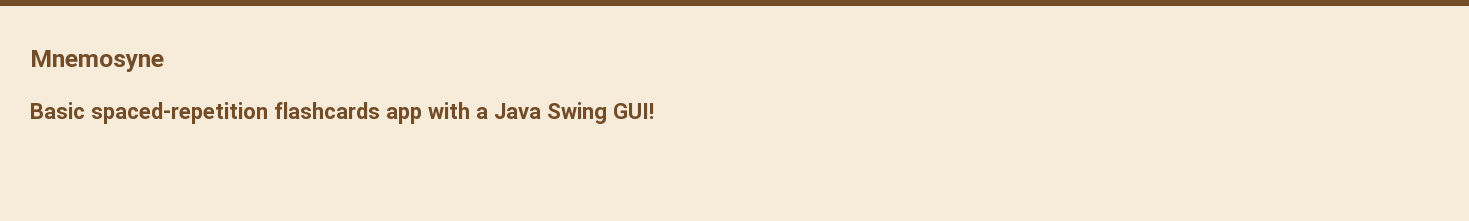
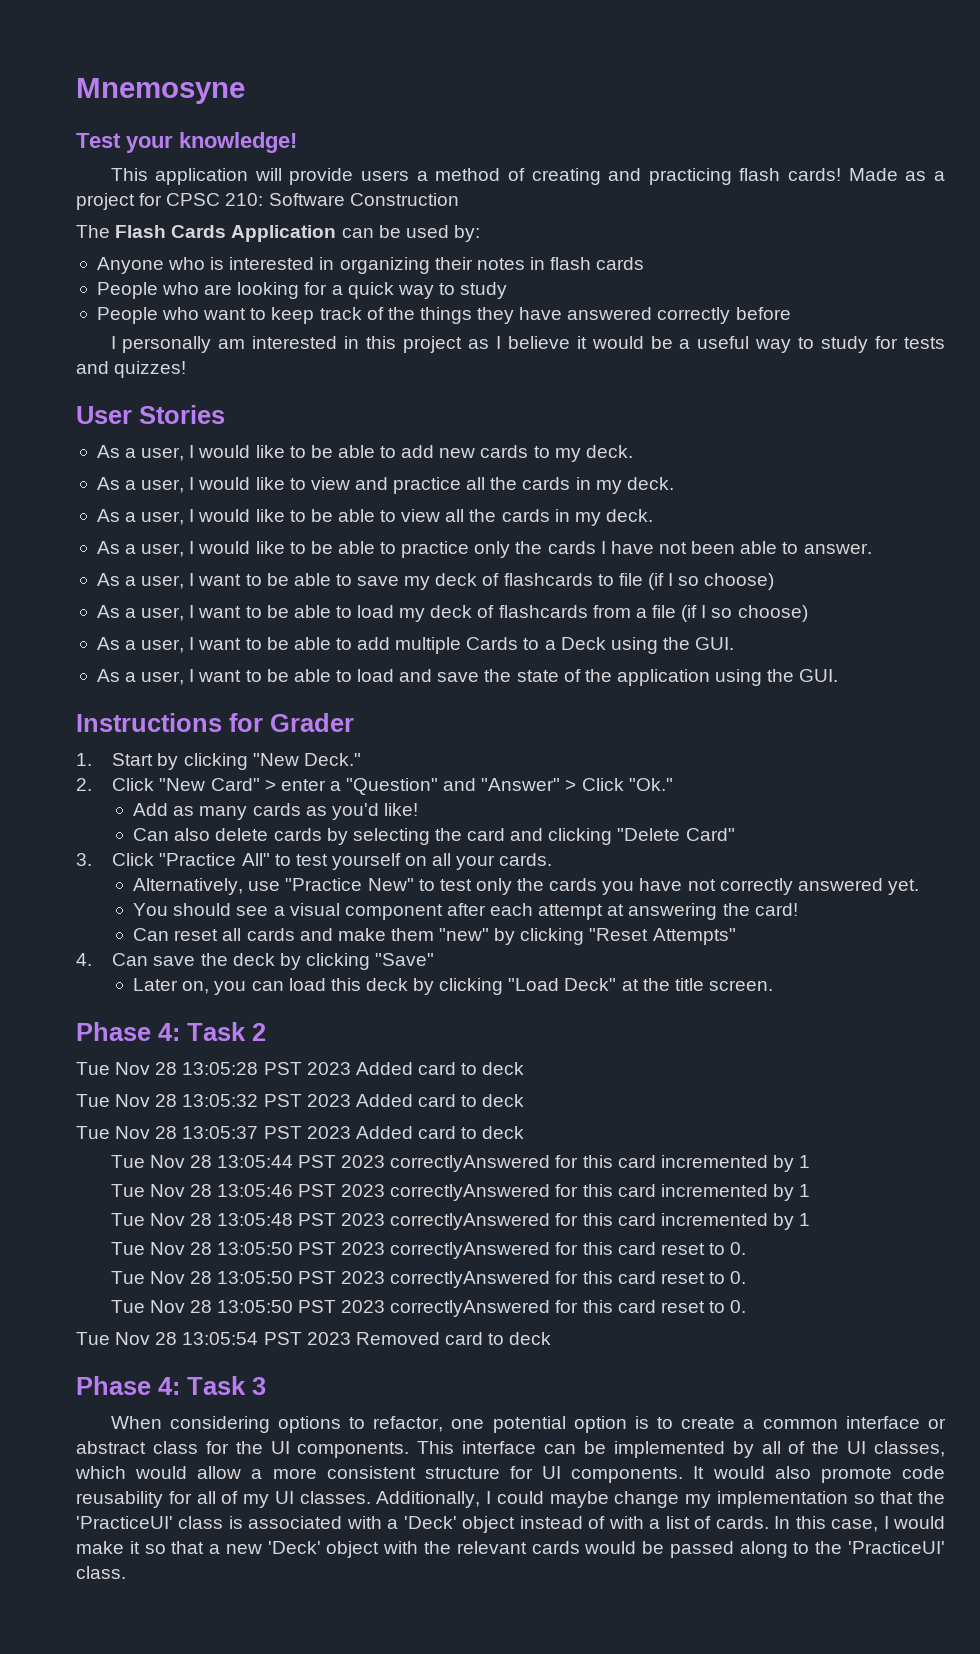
[30,102,654,124] Basic spaced-repetition flashcards app with a Java Swing GUI! -> [76,132,297,153] [110,168,946,185] [76,193,459,210] [76,225,480,242] [96,257,645,274] [96,282,508,299] [96,307,791,324] [110,336,946,353] [76,361,187,378] [76,405,225,424] [96,445,633,462] [96,477,674,494] [96,509,653,526] [96,541,872,558] [96,573,775,590] [96,605,808,622] [96,637,735,654] [96,669,839,686] [76,713,354,732] [76,753,361,770] [76,778,673,795] [133,803,418,820] [133,828,735,845] [76,853,553,870] [133,878,919,895] [133,903,798,920] [133,928,736,945] [76,953,435,970] [133,978,773,995] [76,1022,266,1041] [76,1062,525,1075] [76,1094,525,1107] [76,1126,525,1139] [110,1155,811,1172] [110,1184,811,1201] [110,1213,811,1230] [110,1242,747,1259] [110,1271,747,1288] [110,1300,747,1317] [76,1332,552,1345] [76,1376,266,1395] [110,1416,947,1433] [76,1441,945,1458] [75,1466,945,1483] [76,1491,945,1508] [76,1516,946,1533] [76,1541,946,1558] [76,1566,126,1579] Test your knowledge! // This application will provide users a method of creating and practicing flash cards! Made as a project for CPSC 210: Software Construction // The Flash Cards Application can be used by: // Anyone who is interested in organizing their notes in flash cards // People who are looking for a quick way to study // People who want to keep track of the things they have answered correctly before // I personally am interested in this project as I believe it would be a useful way to study for tests and quizzes! // User Stories // As a user, I would like to be able to add new cards to my deck. // As a user, I would like to view and practice all the cards in my deck. // As a user, I would like to be able to view all the cards in my deck. // As a user, I would like to be able to practice only the cards I have not been able to answer. // As a user, I want to be able to save my deck of flashcards to file (if I so choose) // As a user, I want to be able to load my deck of flashcards from a file (if I so choose) // As a user, I want to be able to add multiple Cards to a Deck using the GUI. // As a user, I want to be able to load and save the state of the application using the GUI. // Instructions for Grader // 1. Start by clicking "New Deck." // 2. Click "New Card" > enter a "Question" and "Answer" > Click "Ok." // Add as many cards as you'd like! // Can also delete cards by selecting the card and clicking "Delete Card" // 3. Click "Practice All" to test yourself on all your cards. // Alternatively, use "Practice New" to test only the cards you have not correctly answered yet. // You should see a visual component after each attempt at answering the card! // Can reset all cards and make them "new" by clicking "Reset Attempts" // 4. Can save the deck by clicking "Save" // Later on, you can load this deck by clicking "Load Deck" at the title screen. // Phase 4: Task 2 // Tue Nov 28 13:05:28 PST 2023 Added card to deck // Tue Nov 28 13:05:32 PST 2023 Added card to deck // Tue Nov 28 13:05:37 PST 2023 Added card to deck // Tue Nov 28 13:05:44 PST 2023 correctlyAnswered for this card incremented by 1 // Tue Nov 28 13:05:46 PST 2023 correctlyAnswered for this card incremented by 1 // Tue Nov 28 13:05:48 PST 2023 correctlyAnswered for this card incremented by 1 // Tue Nov 28 13:05:50 PST 2023 correctlyAnswered for this card reset to 0. // Tue Nov 28 13:05:50 PST 2023 correctlyAnswered for this card reset to 0. // Tue Nov 28 13:05:50 PST 2023 correctlyAnswered for this card reset to 0. // Tue Nov 28 13:05:54 PST 2023 Removed card to deck // Phase 4: Task 3 // When considering options to refactor, one potential option is to create a common interface or abstract class for the UI components. This interface can be implemented by all of the UI classes, which would allow a more consistent structure for UI components. It would also promote code reusability for all of my UI classes. Additionally, I could maybe change my implementation so that the 'PracticeUI' class is associated with a 'Deck' object instead of with a list of cards. In this case, I would make it so that a new 'Deck' object with the relevant cards would be passed along to the 'PracticeUI' class.

